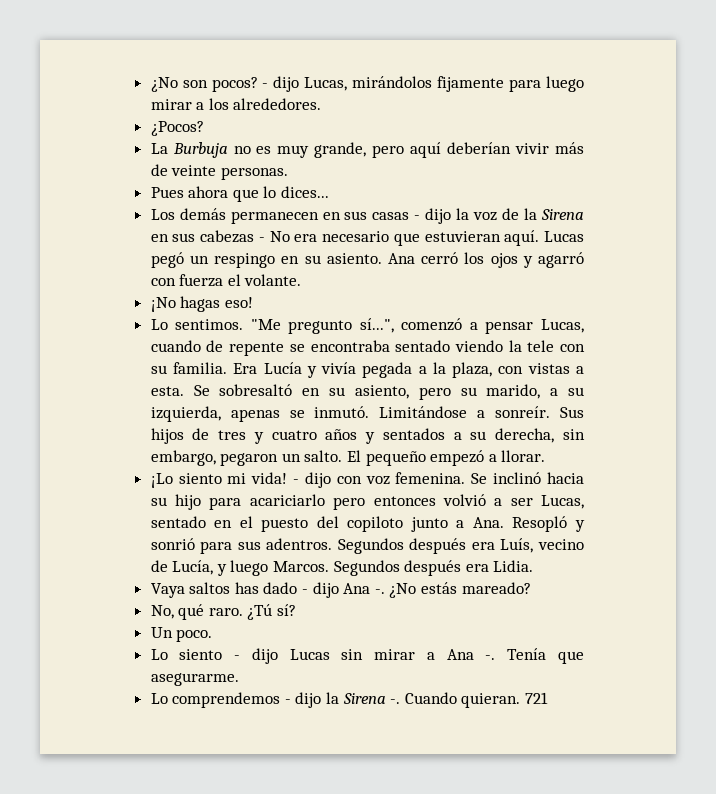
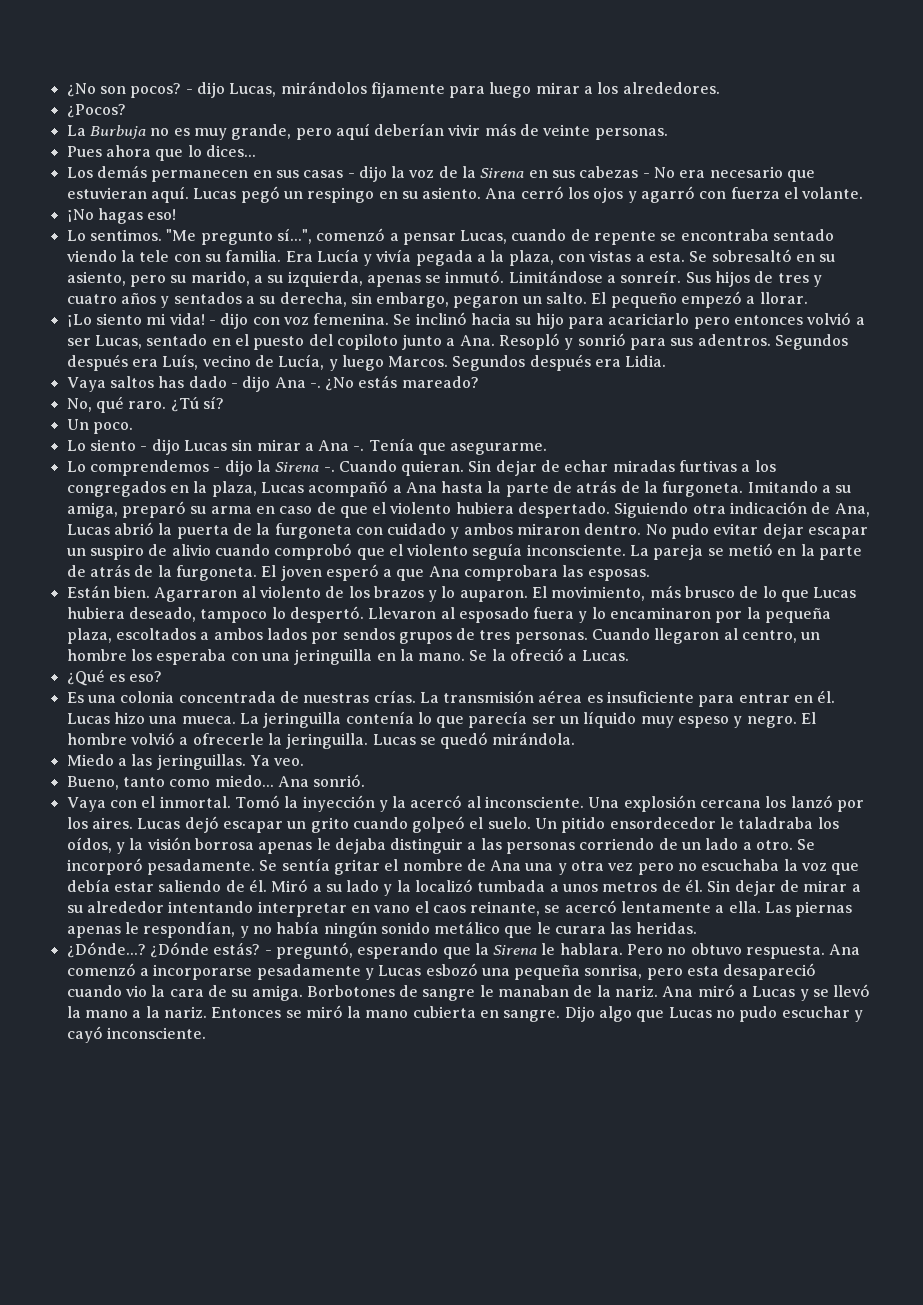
[525,692,549,704] 721 -> [468,460,776,476] [66,480,852,497] [66,501,870,518] [66,522,869,539] [66,543,863,560] [66,564,650,581] [66,585,857,602] [66,606,832,623] [66,628,821,644] [66,648,629,665] [66,669,163,686] [66,690,836,707] [66,711,817,728] [66,732,576,749] [66,754,305,770] [66,774,366,790] [66,795,865,812] [66,816,839,833] [66,837,816,854] [66,858,860,875] [66,879,861,896] [66,900,853,917] [66,921,697,938] [66,942,861,959] [66,963,817,980] [66,984,871,1001] [66,1005,864,1022] [66,1026,206,1043] Sin dejar de echar miradas furtivas a los congregados en la plaza, Lucas acompañó a Ana hasta la parte de atrás de la furgoneta. Imitando a su amiga, preparó su arma en caso de que el violento hubiera despertado. Siguiendo otra indicación de Ana, Lucas abrió la puerta de la furgoneta con cuidado y ambos miraron dentro. No pudo evitar dejar escapar un suspiro de alivio cuando comprobó que el violento seguía inconsciente. La pareja se metió en la parte de atrás de la furgoneta. El joven esperó a que Ana comprobara las esposas. // Están bien. Agarraron al violento de los brazos y lo auparon. El movimiento, más brusco de lo que Lucas hubiera deseado, tampoco lo despertó. Llevaron al esposado fuera y lo encaminaron por la pequeña plaza, escoltados a ambos lados por sendos grupos de tres personas. Cuando llegaron al centro, un hombre los esperaba con una jeringuilla en la mano. Se la ofreció a Lucas. // ¿Qué es eso? // Es una colonia concentrada de nuestras crías. La transmisión aérea es insuficiente para entrar en él. Lucas hizo una mueca. La jeringuilla contenía lo que parecía ser un líquido muy espeso y negro. El hombre volvió a ofrecerle la jeringuilla. Lucas se quedó mirándola. // Miedo a las jeringuillas. Ya veo. // Bueno, tanto como miedo... Ana sonrió. // Vaya con el inmortal. Tomó la inyección y la acercó al inconsciente. Una explosión cercana los lanzó por los aires. Lucas dejó escapar un grito cuando golpeó el suelo. Un pitido ensordecedor le taladraba los oídos, y la visión borrosa apenas le dejaba distinguir a las personas corriendo de un lado a otro. Se incorporó pesadamente. Se sentía gritar el nombre de Ana una y otra vez pero no escuchaba la voz que debía estar saliendo de él. Miró a su lado y la localizó tumbada a unos metros de él. Sin dejar de mirar a su alrededor intentando interpretar en vano el caos reinante, se acercó lentamente a ella. Las piernas apenas le respondían, y no había ningún sonido metálico que le curara las heridas. // ¿Dónde...? ¿Dónde estás? - preguntó, esperando que la Sirena le hablara. Pero no obtuvo respuesta. Ana comenzó a incorporarse pesadamente y Lucas esbozó una pequeña sonrisa, pero esta desapareció cuando vio la cara de su amiga. Borbotones de sangre le manaban de la nariz. Ana miró a Lucas y se llevó la mano a la nariz. Entonces se miró la mano cubierta en sangre. Dijo algo que Lucas no pudo escuchar y cayó inconsciente.

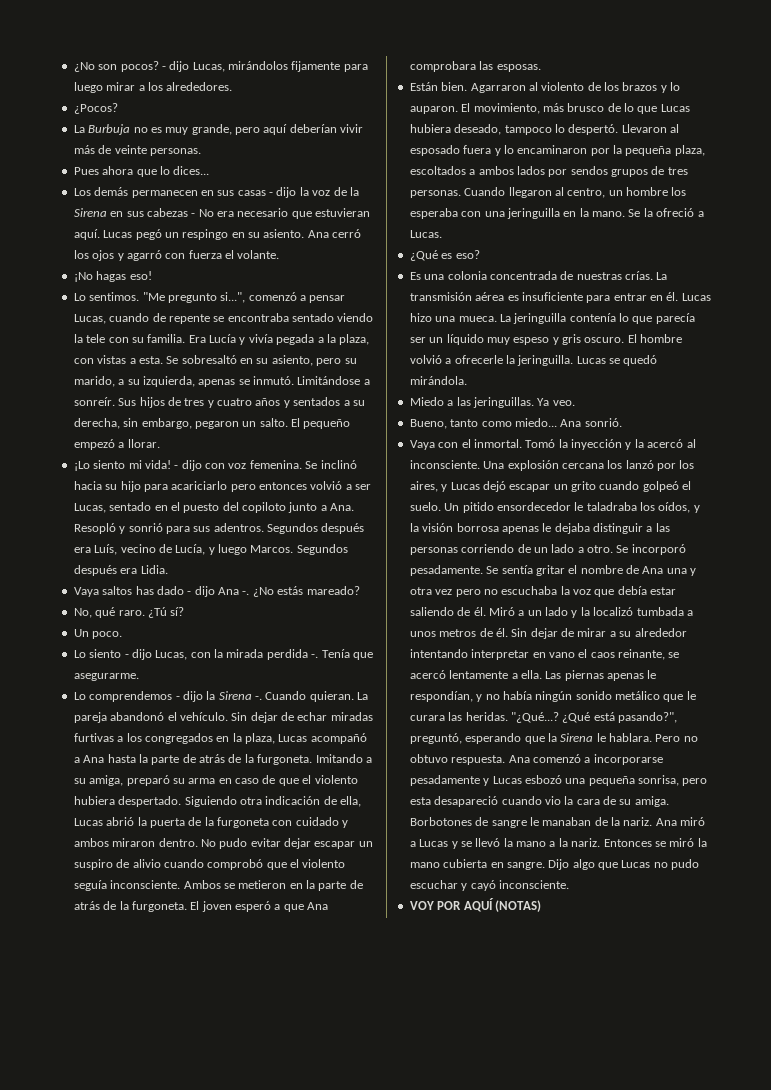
[276,228,312,244] sí...", -> [220,292,246,303] si...",
[183,439,350,451] Lucas sin mirar a Ana -> [155,649,308,660] Lucas, con la mirada perdida
(465, 468) none -> [357,692,369,700] [73,712,228,723] La pareja abandonó el vehículo.
[834,503,870,517] Ana, -> [340,796,361,807] ella,
[630,543,774,560] La pareja se metió -> [183,880,287,889] Ambos se metieron
[746,716,797,728] negro. -> [562,334,625,345] gris oscuro.
[91,817,133,829] aires. -> [409,481,448,492] aires, y
[325,884,342,892] su -> [527,610,542,616] un
[66,942,272,958] // ¿Dónde...? ¿Dónde estás? - -> [510,712,677,723] "¿Qué...? ¿Qué está pasando?",
(206, 1033) none -> [409,898,541,912] // VOY POR AQUÍ (NOTAS)

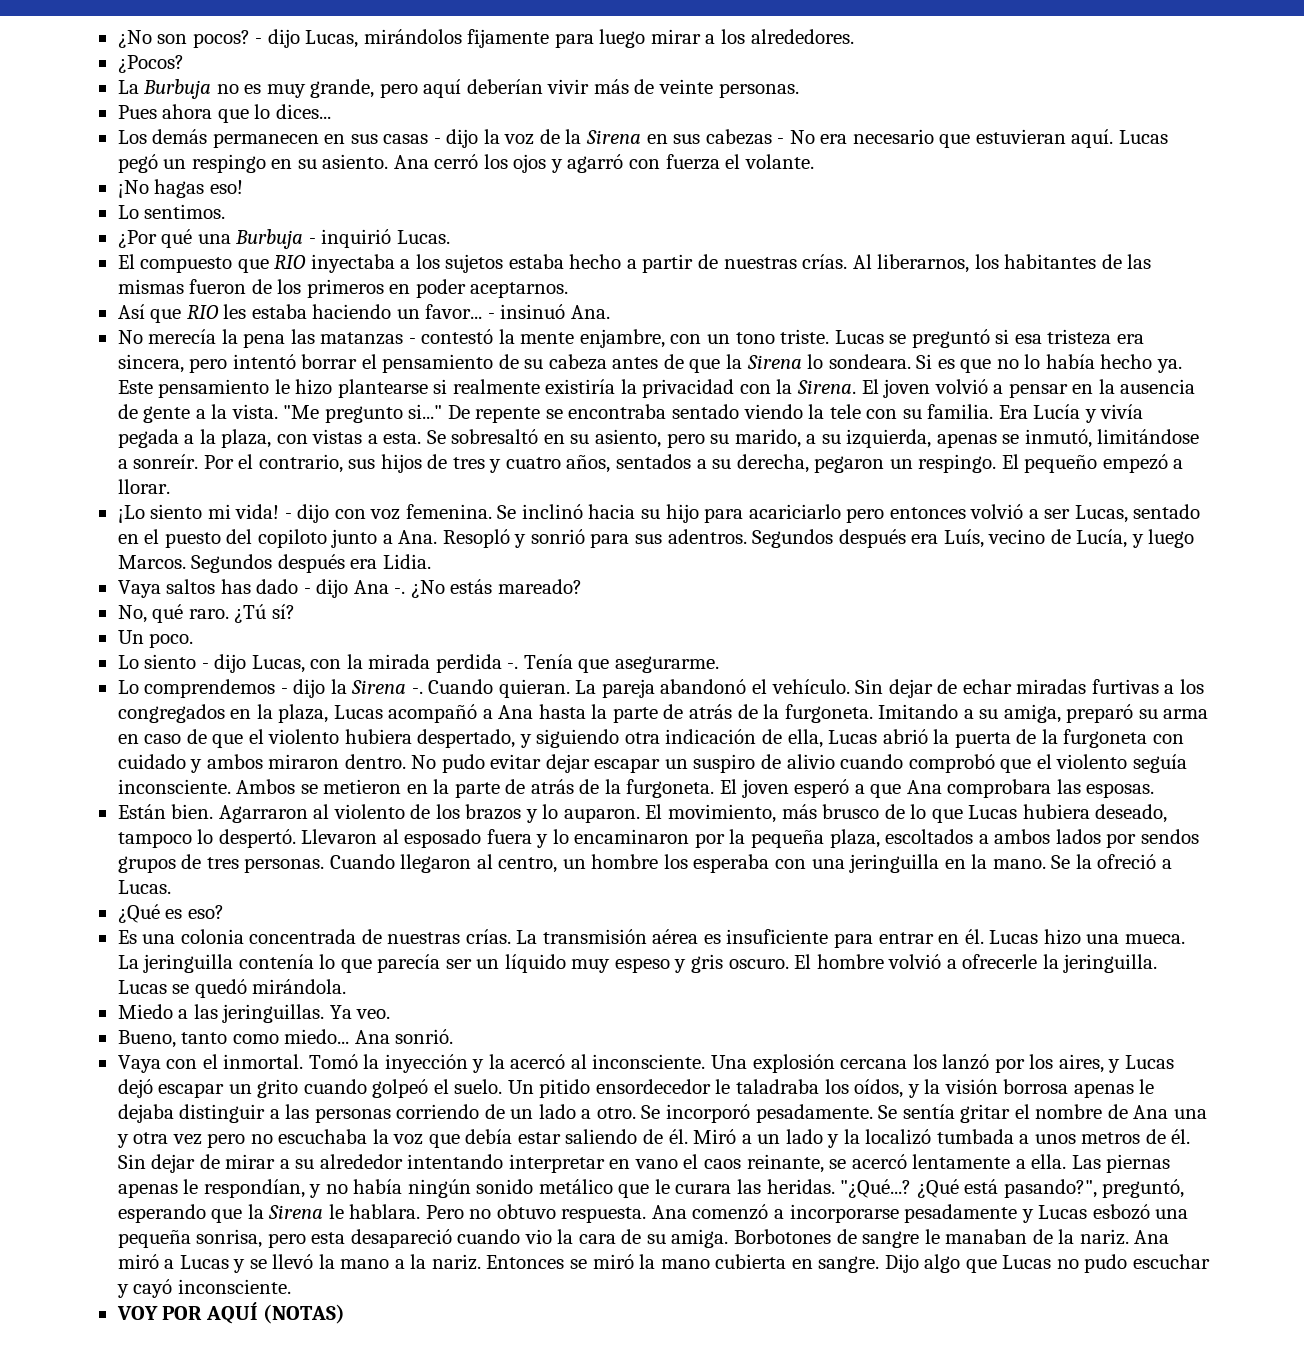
[142,292,346,303] [73,313,166,324] "Me pregunto si...", comenzó a pensar Lucas, cuando de -> [117,229,450,249] [117,254,1152,273] [117,279,569,298] [117,304,610,323] [117,329,1144,348] [117,354,1182,373] [117,379,1196,398] [117,404,470,423] // ¿Por qué una Burbuja - inquirió Lucas. // El compuesto que RIO inyectaba a los sujetos estaba hecho a partir de nuestras crías. Al liberarnos, los habitantes de las mismas fueron de los primeros en poder aceptarnos. // Así que RIO les estaba haciendo un favor... - insinuó Ana. // No merecía la pena las matanzas - contestó la mente enjambre, con un tono triste. Lucas se preguntó si esa tristeza era sincera, pero intentó borrar el pensamiento de su cabeza antes de que la Sirena lo sondeara. Si es que no lo había hecho ya. Este pensamiento le hizo plantearse si realmente existiría la privacidad con la Sirena. El joven volvió a pensar en la ausencia de gente a la vista. "Me pregunto si..." De
[253,376,370,385] [73,397,137,406] inmutó. Limitándose a sonreír. Sus -> [1024,429,1200,448] [117,454,376,473] inmutó, limitándose a sonreír. Por el contrario, sus
[255,398,290,408] años y -> [566,454,611,473] años,
[123,418,192,429] sin embargo, -> (809, 463) none
[259,418,288,427] salto. -> [918,454,997,473] respingo.
[118,796,237,807] despertado. Siguiendo -> [417,729,620,748] despertado, y siguiendo

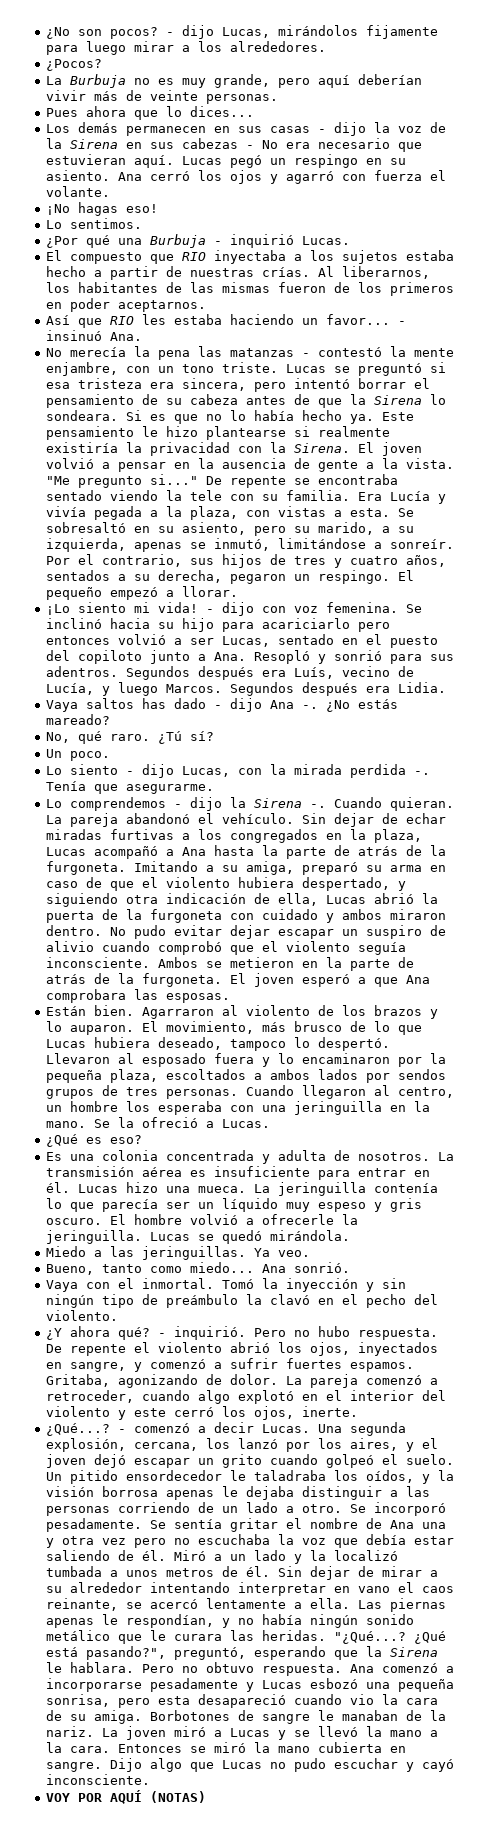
[361,929,511,944] de nuestras crías. -> [262,1150,431,1164] y adulta de nosotros.
[488,1054,908,1073] la acercó al inconsciente. Una explosión cercana -> [382,1278,407,1289] [46,1294,439,1308] [46,1310,119,1321] [46,1326,439,1340] [46,1342,439,1356] [46,1358,415,1372] [46,1374,439,1388] [46,1390,447,1404] [46,1406,359,1420] [46,1422,407,1436] [46,1438,199,1452] sin ningún tipo de preámbulo la clavó en el pecho del violento. // ¿Y ahora qué? - inquirió. Pero no hubo respuesta. De repente el violento abrió los ojos, inyectados en sangre, y comenzó a sufrir fuertes espamos. Gritaba, agonizando de dolor. La pareja comenzó a retroceder, cuando algo explotó en el interior del violento y este cerró los ojos, inerte. // ¿Qué...? - comenzó a decir Lucas. Una segunda explosión, cercana,
[1124,1055,1174,1069] Lucas -> [422,1438,439,1449] [46,1454,87,1468] el joven
[1134,1230,1170,1244] Ana -> [102,1726,167,1740] La joven
[431,1254,481,1270] nariz. -> [70,1746,111,1753] cara.

